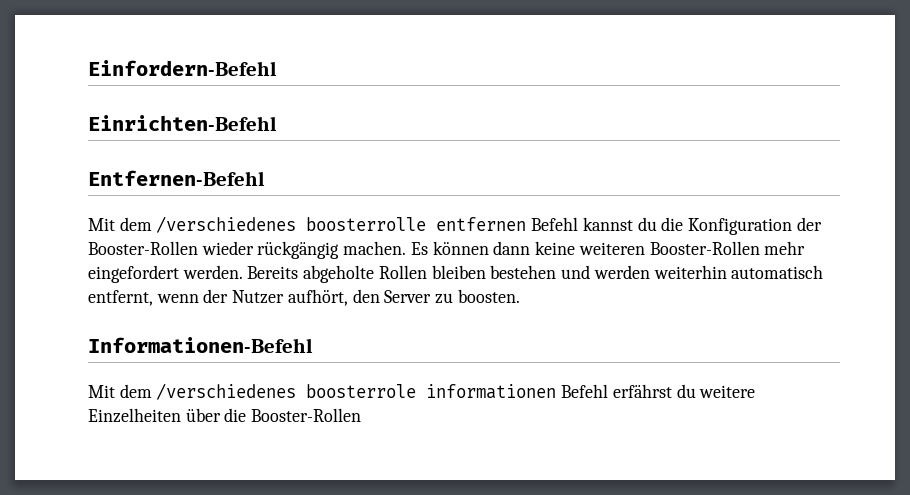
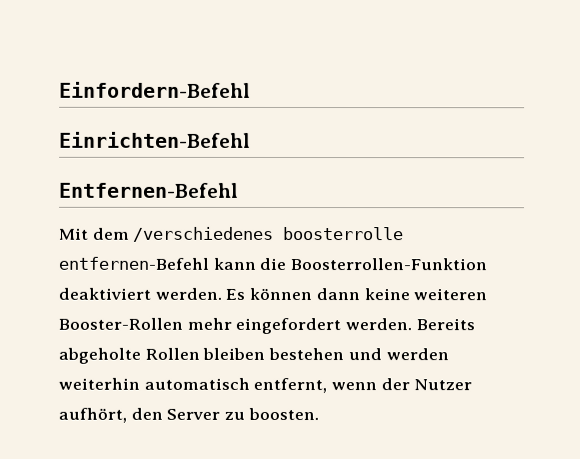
[436,217,822,235] [88,241,407,259] entfernen Befehl kannst du die Konfiguration der Booster-Rollen wieder rückgängig machen. -> [58,256,488,271] [58,287,222,300] entfernen-Befehl kann die Boosterrollen-Funktion deaktiviert werden.
[88,337,313,353] [88,383,756,400] [88,408,362,423] // Informationen-Befehl // Mit dem /verschiedenes boosterrole informationen Befehl erfährst du weitere Einzelheiten über die Booster-Rollen -> (319, 414) none

